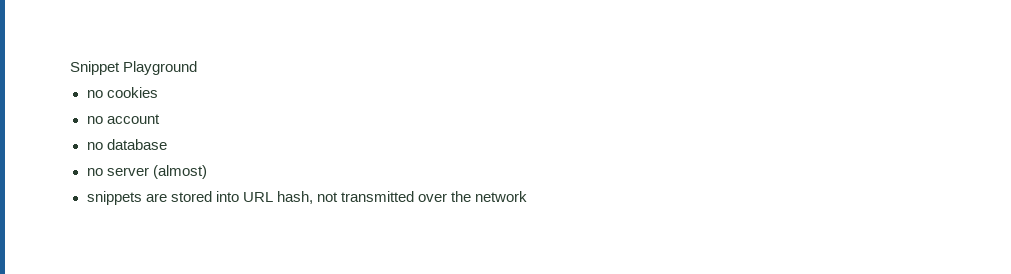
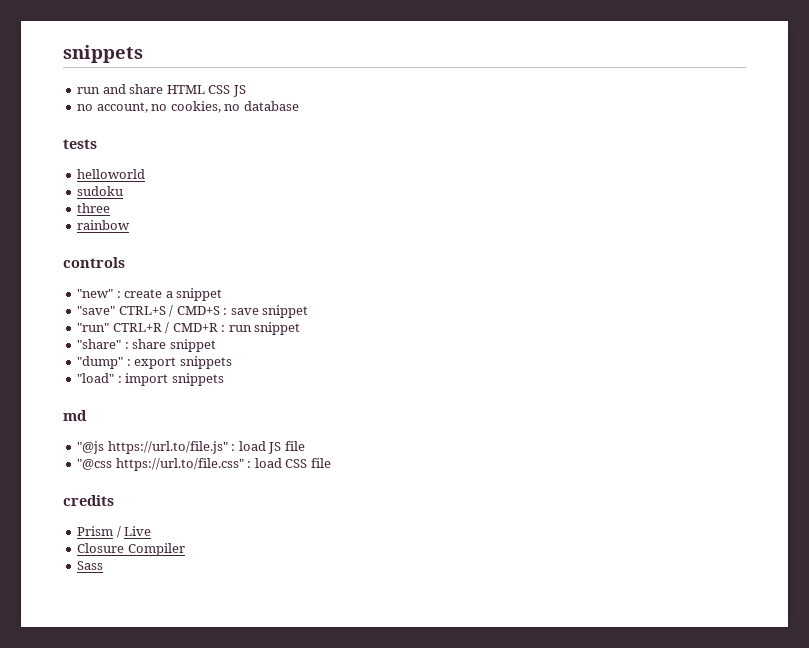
[70,61,198,75] [86,87,158,98] [86,114,160,124] [86,139,167,150] [86,165,207,179] [86,191,528,205] Snippet Playground // no cookies // no account // no database // no server (almost) // snippets are stored into URL hash, not transmitted over the network -> [63,45,143,63] [77,84,246,97] [77,101,299,113] [63,139,97,149] [77,169,146,179] [77,186,124,196] [77,203,111,213] [77,220,131,230] [63,257,125,268] [77,288,223,301] [77,305,309,318] [77,322,301,335] [77,339,216,352] [77,356,232,369] [77,373,224,386] [63,410,87,421] [77,441,305,454] [77,458,331,471] [63,495,114,506] [77,526,152,538] [77,543,185,556] [77,561,104,570] snippets // run and share HTML CSS JS // no account, no cookies, no database // tests // helloworld // sudoku // three // rainbow // controls // "new" : create a snippet // "save" CTRL+S / CMD+S : save snippet // "run" CTRL+R / CMD+R : run snippet // "share" : share snippet // "dump" : export snippets // "load" : import snippets // md // "@js https://url.to/file.js" : load JS file // "@css https://url.to/file.css" : load CSS file // credits // Prism / Live // Closure Compiler // Sass

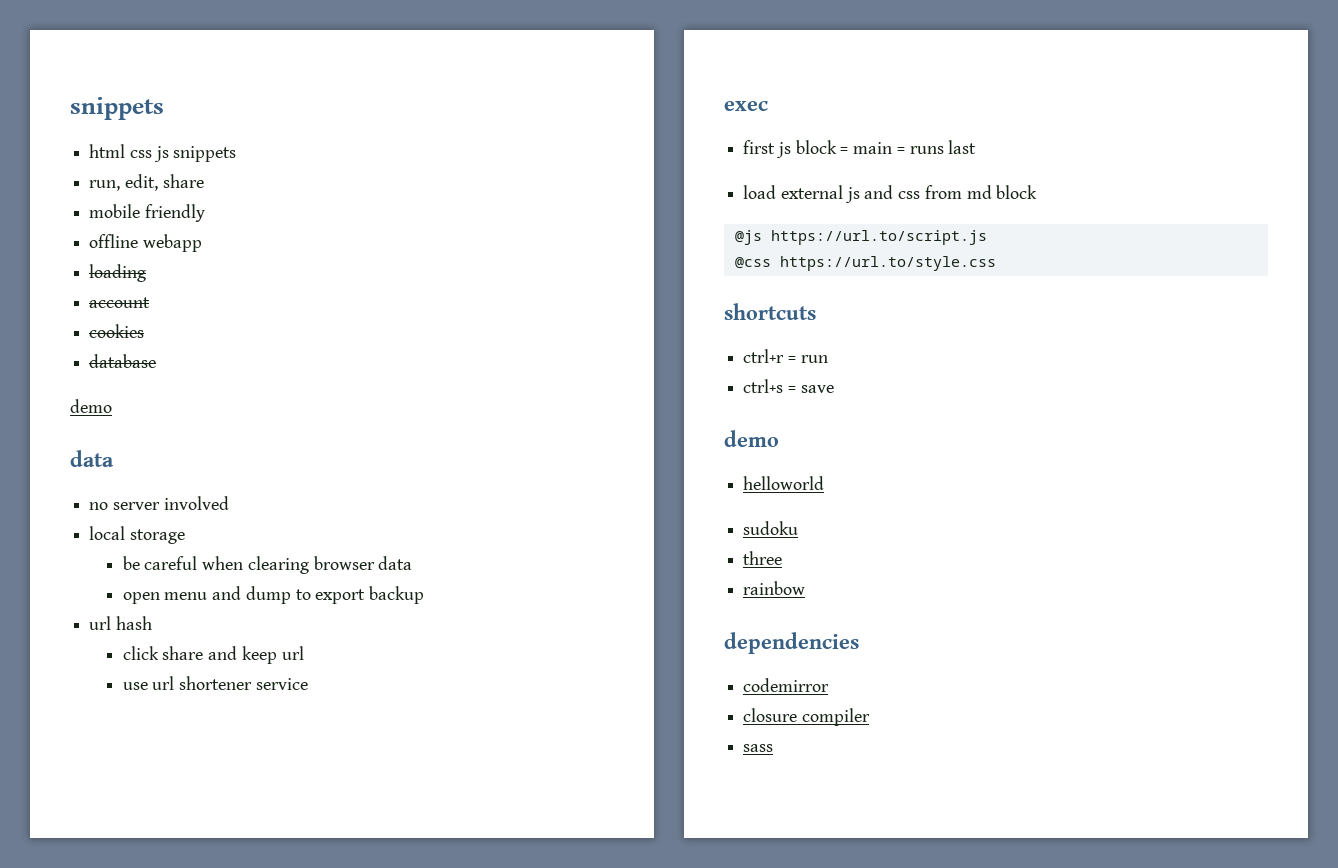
[63,45,143,63] [77,84,246,97] [77,101,299,113] [63,139,97,149] [77,169,146,179] [77,186,124,196] [77,203,111,213] [77,220,131,230] [63,257,125,268] [77,288,223,301] [77,305,309,318] [77,322,301,335] [77,339,216,352] [77,356,232,369] [77,373,224,386] [63,410,87,421] [77,441,305,454] [77,458,331,471] [63,495,114,506] [77,526,152,538] [77,543,185,556] [77,561,104,570] snippets // run and share HTML CSS JS // no account, no cookies, no database // tests // helloworld // sudoku // three // rainbow // controls // "new" : create a snippet // "save" CTRL+S / CMD+S : save snippet // "run" CTRL+R / CMD+R : run snippet // "share" : share snippet // "dump" : export snippets // "load" : import snippets // md // "@js https://url.to/file.js" : load JS file // "@css https://url.to/file.css" : load CSS file // credits // Prism / Live // Closure Compiler // Sass -> [70,97,164,120] [89,144,237,162] [89,174,204,191] [89,204,205,222] [89,234,202,252] [89,264,147,282] [89,297,151,308] [89,324,145,338] [89,354,157,368] [70,399,112,413] [70,450,114,467] [89,496,229,510] [89,526,185,544] [122,556,413,574] [122,586,425,604] [89,616,152,630] [122,646,304,664] [122,676,308,690] [724,101,768,111] [743,140,977,158] [743,185,1038,203] [734,230,987,245] [734,256,996,271] [724,303,816,320] [743,349,828,363] [743,379,834,393] [724,430,779,447] [743,476,825,490] [743,521,799,535] [743,551,783,565] [743,581,806,595] [724,632,859,654] [743,678,830,692] [743,708,870,726] [743,744,774,752] snippets // html css js snippets // run, edit, share // mobile friendly // offline webapp // loading // account // cookies // database // demo // data // no server involved // local storage // be careful when clearing browser data // open menu and dump to export backup // url hash // click share and keep url // use url shortener service // exec // first js block = main = runs last // load external js and css from md block // @js https://url.to/script.js // @css https://url.to/style.css // shortcuts // ctrl+r = run // ctrl+s = save // demo // helloworld // sudoku // three // rainbow // dependencies // codemirror // closure compiler // sass

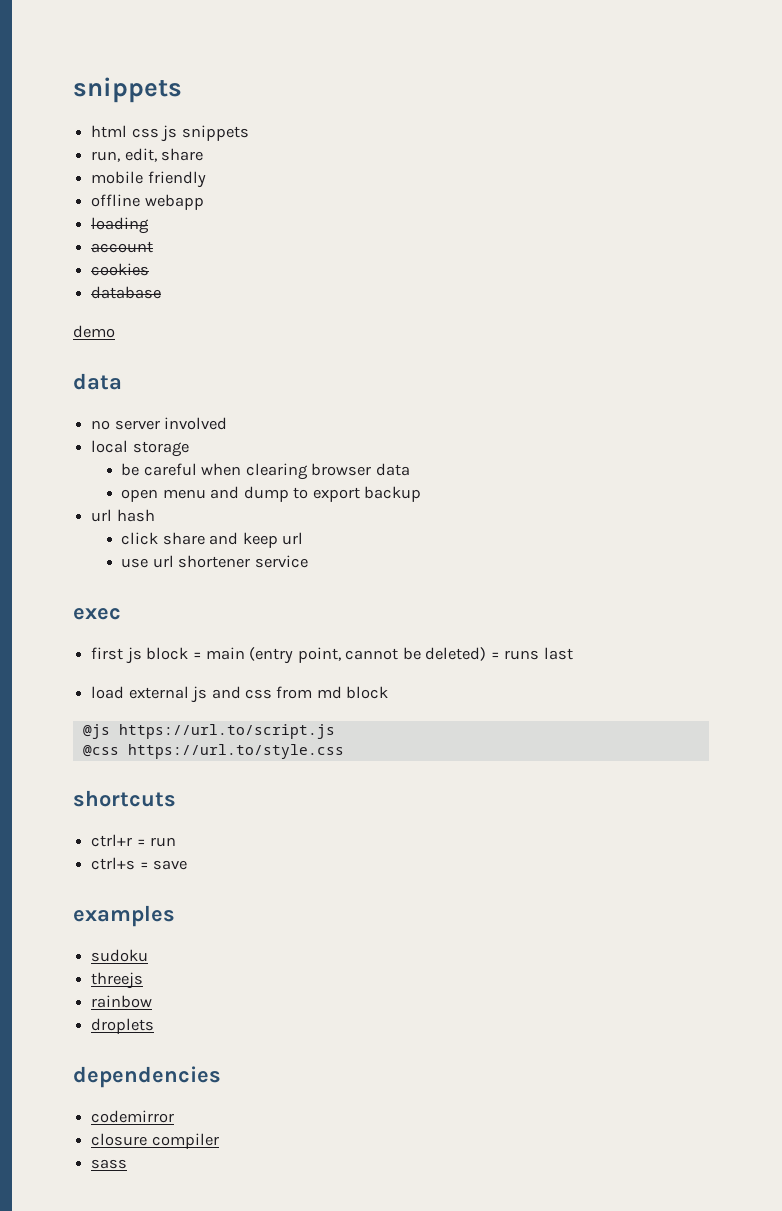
(893, 148) none -> [249,647,487,664] (entry point, cannot be deleted)
[724,430,779,447] [743,476,825,490] demo // helloworld -> [73,905,175,927] examples
[743,551,783,565] three -> [91,972,144,989] threejs
(806, 588) none -> [91,1018,155,1034] // droplets

